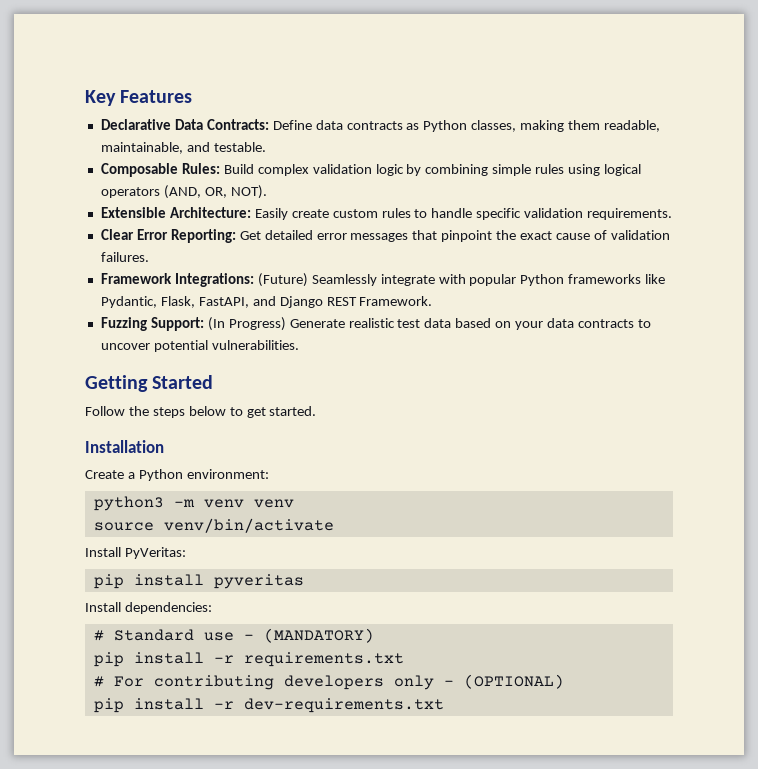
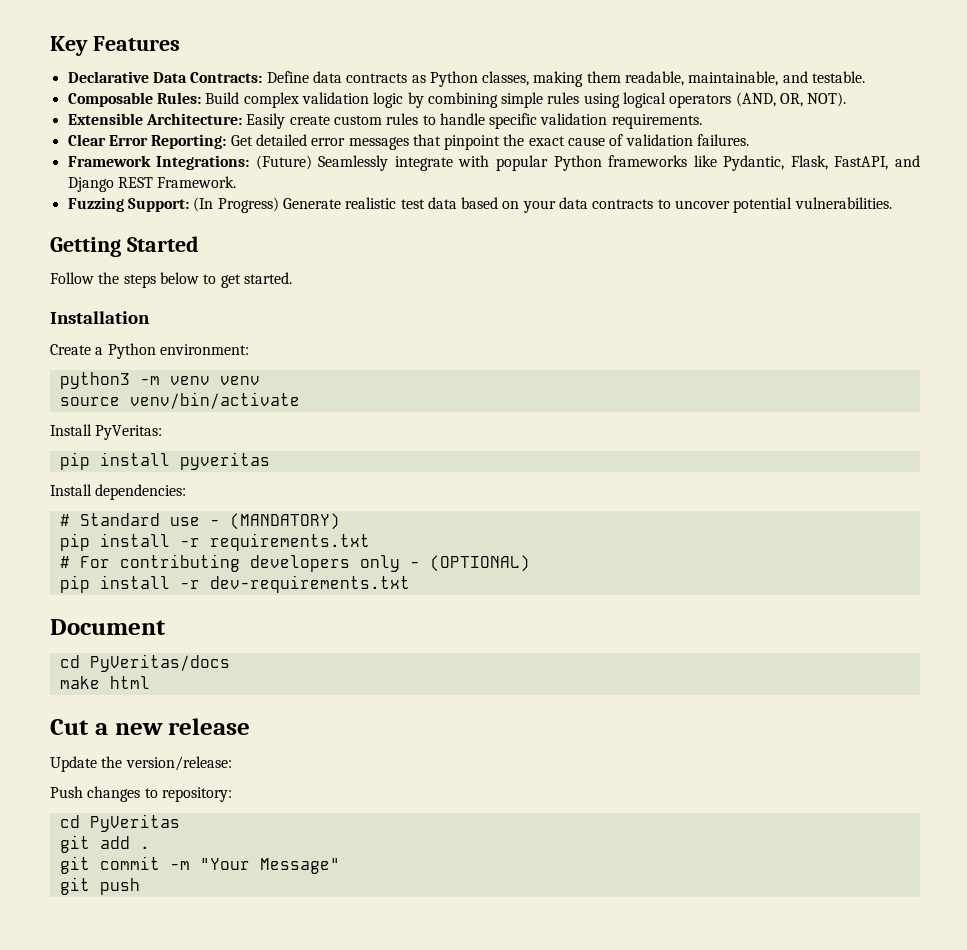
(444, 705) none -> [50,619,166,635] [59,654,230,672] [59,676,150,689] [50,718,251,735] [50,756,232,772] [50,786,232,802] [59,814,180,832] [59,835,150,853] [59,856,340,874] [59,877,140,895] // Document // cd PyVeritas/docs // make html // Cut a new release // Update the version/release: // Push changes to repository: // cd PyVeritas // git add . // git commit -m "Your Message" // git push

